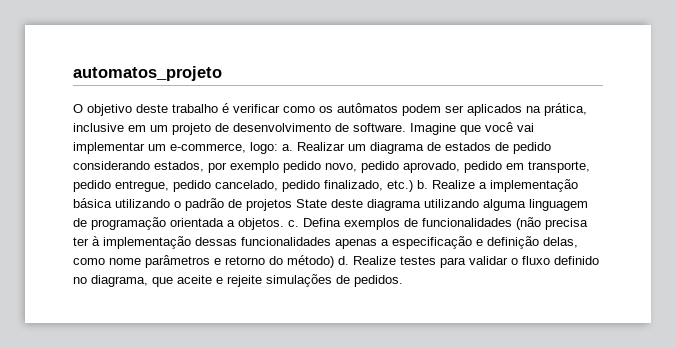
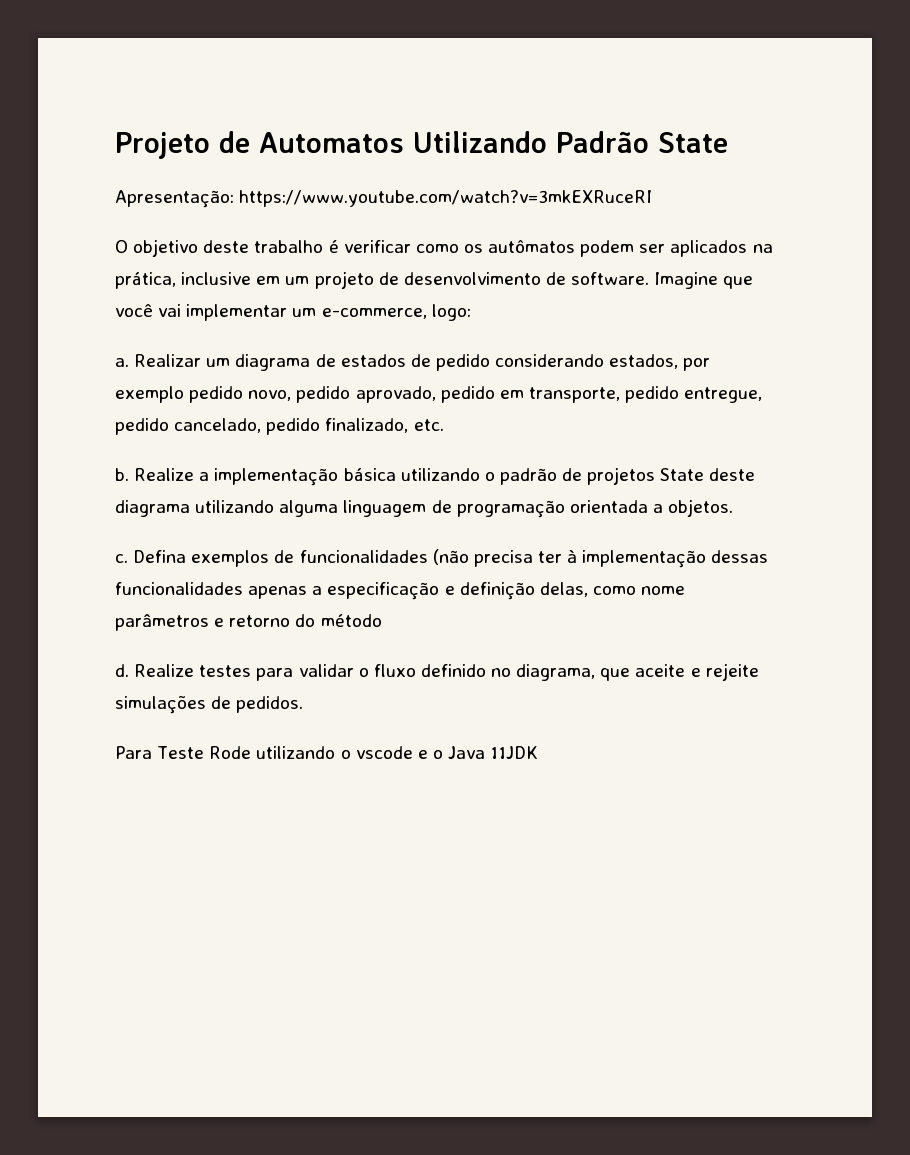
[73,66,222,81] automatos_projeto -> [115,131,728,159] [115,190,653,208] Projeto de Automatos Utilizando Padrão State // Apresentação: https://www.youtube.com/watch?v=3mkEXRuceRI
(278, 148) none -> (471, 312) //
[387,180,413,192] etc.) -> [413,419,444,431] etc. //
(284, 224) none -> (734, 508) //
[287,255,334,268] método) -> [320,614,382,627] método //
(403, 281) none -> [115,746,539,759] // Para Teste Rode utilizando o vscode e o Java 11JDK

